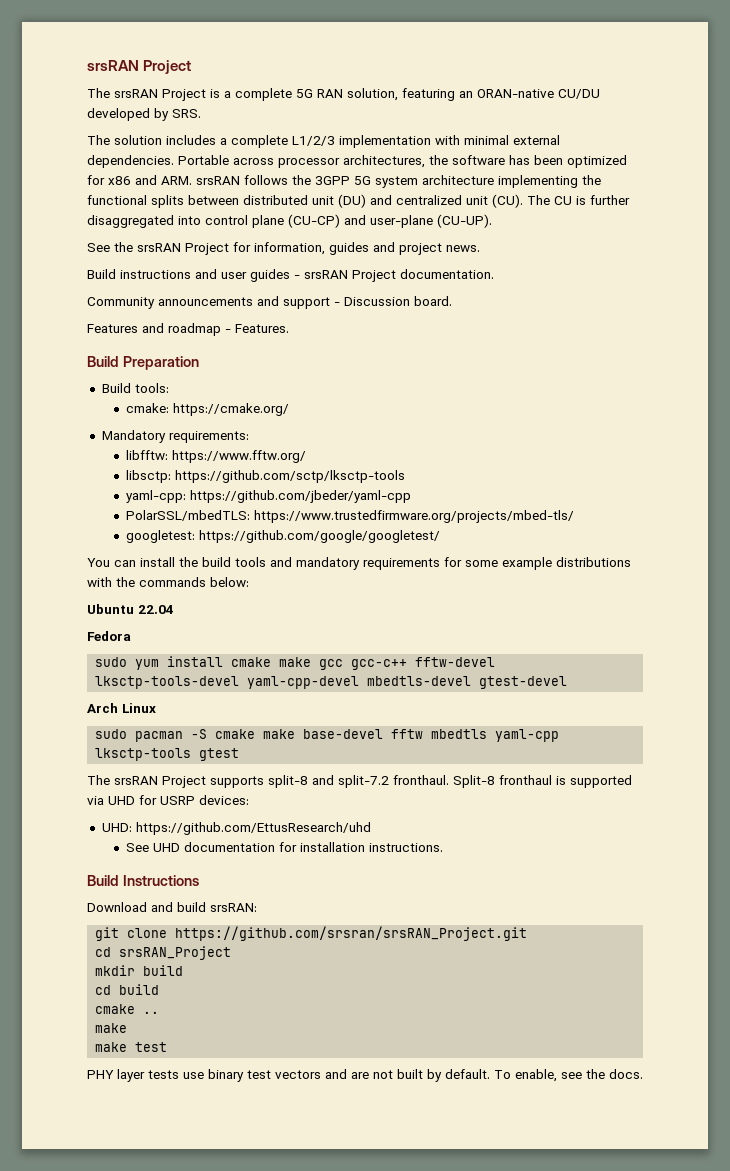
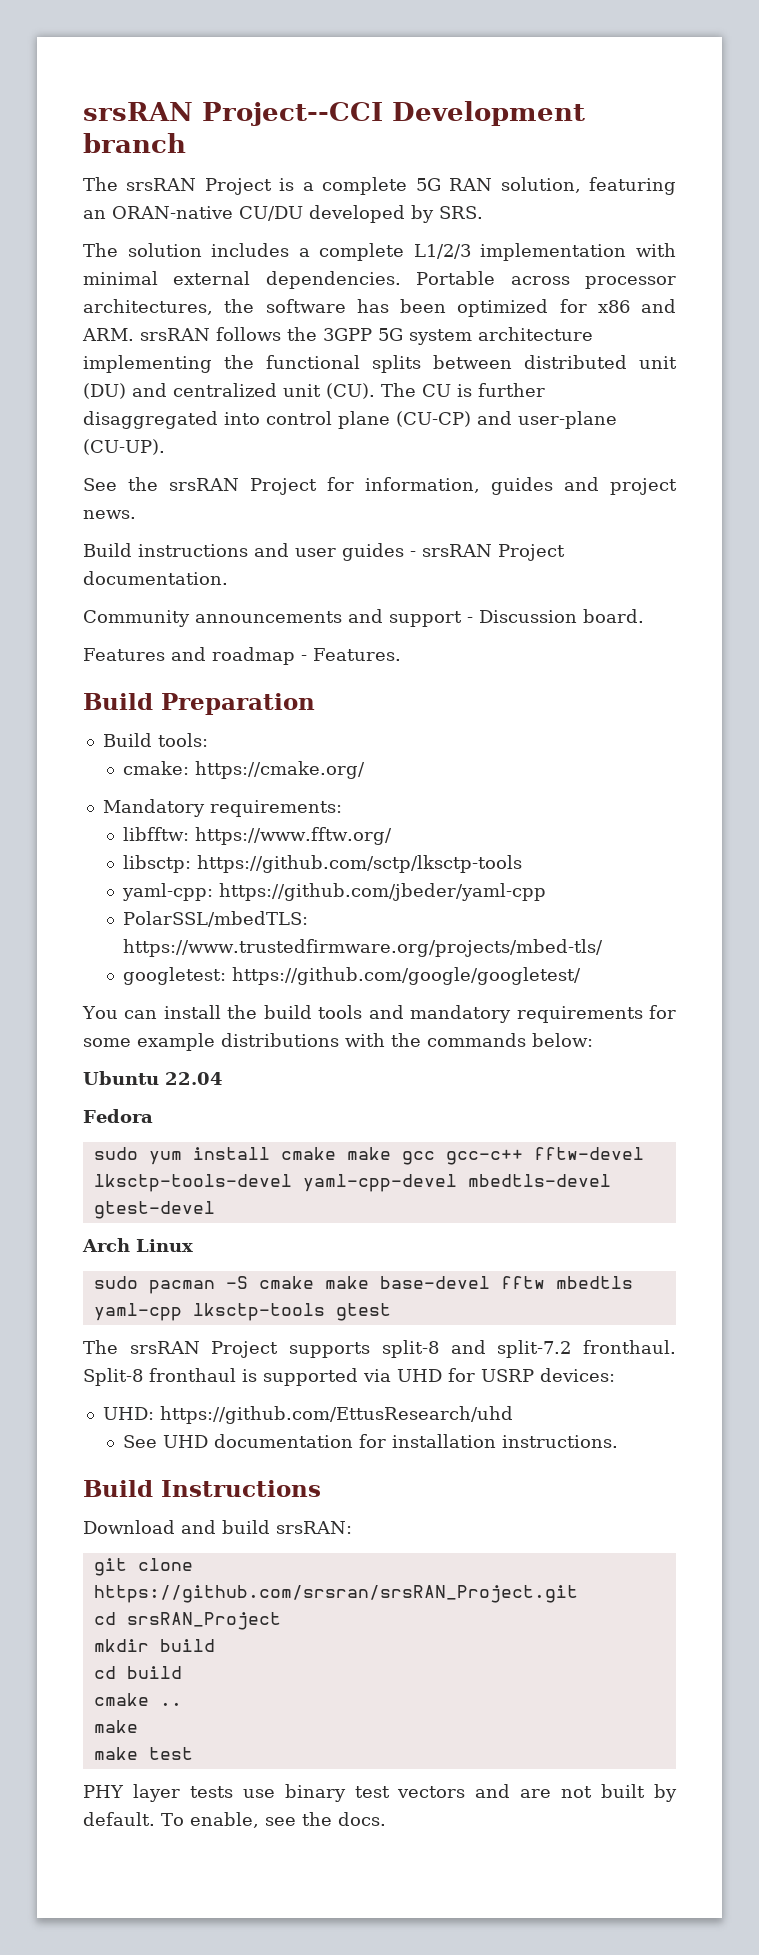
[87,60,192,74] srsRAN Project -> [83,101,585,126] [83,133,186,153] srsRAN Project--CCI Development branch

